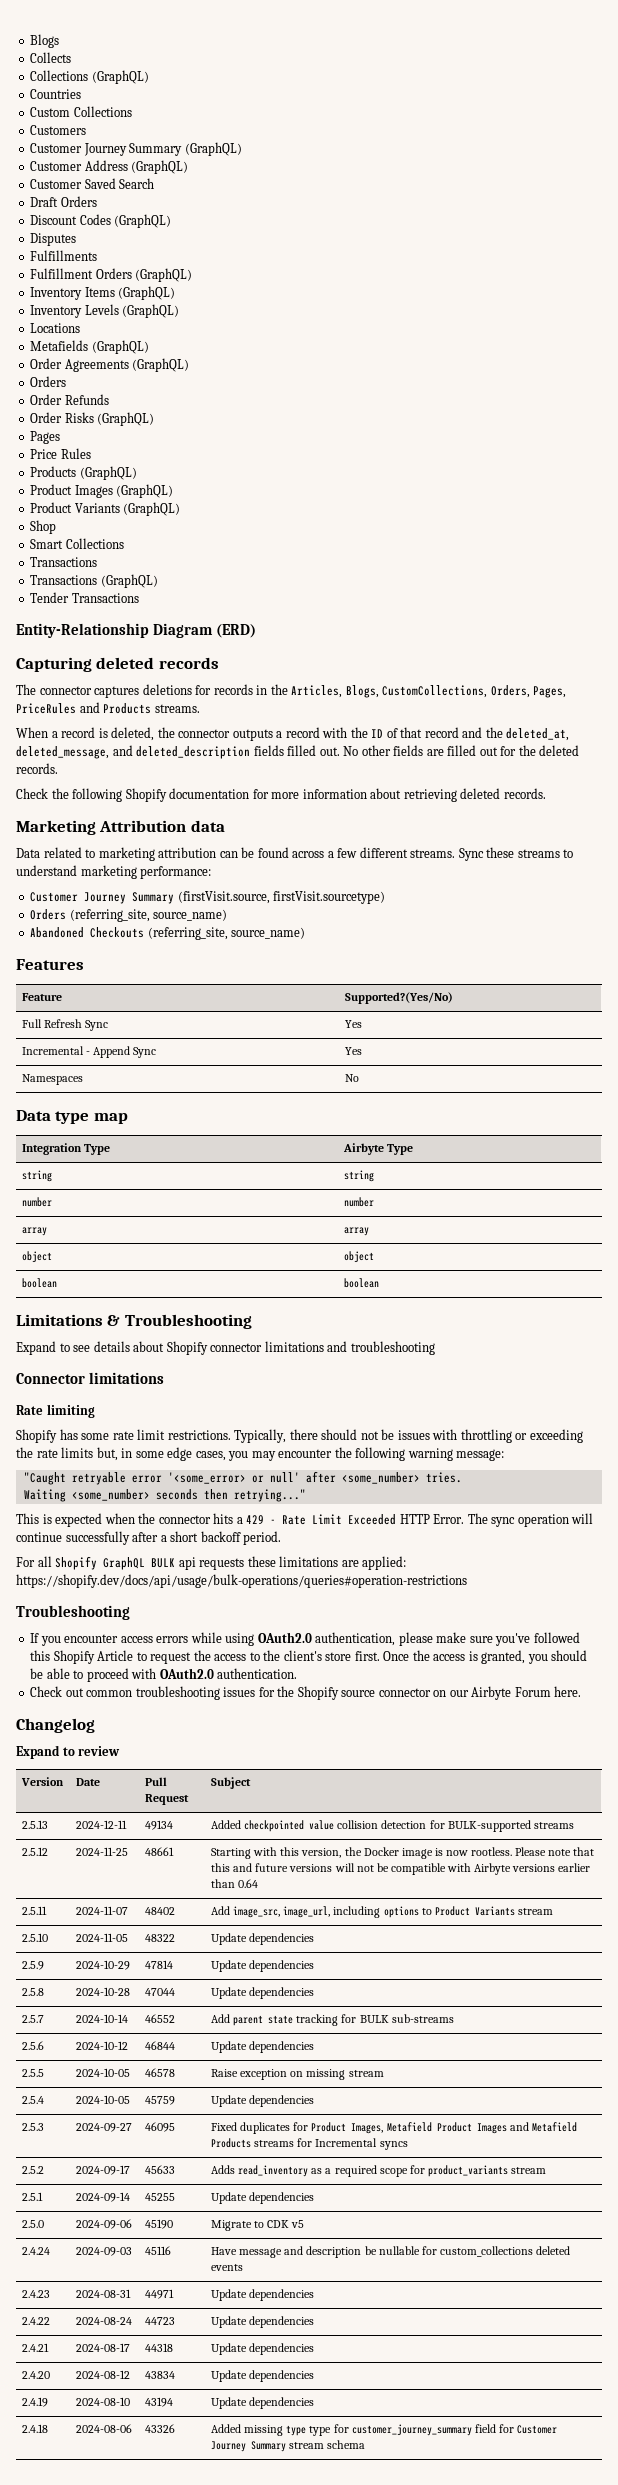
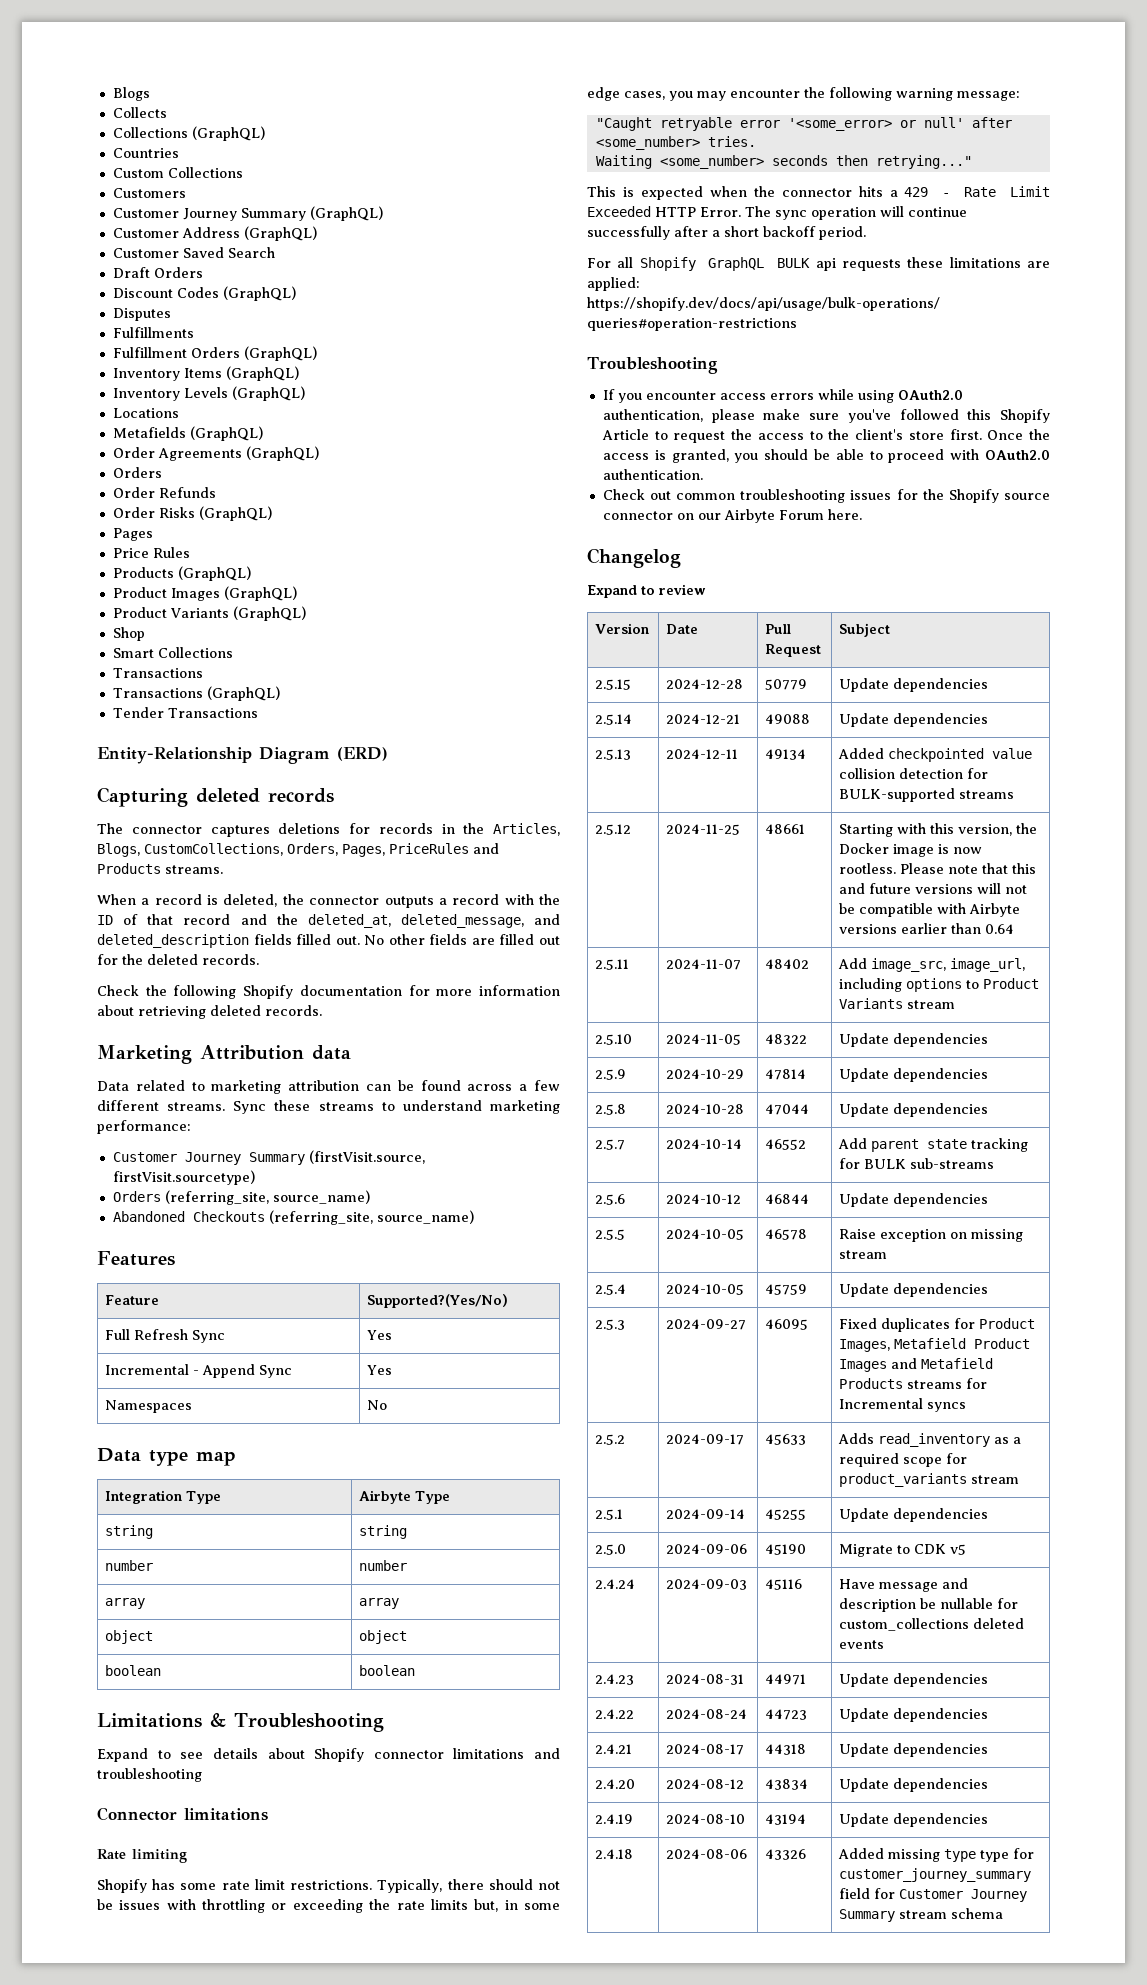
(252, 1783) none -> [595,679,632,690] [666,679,744,689] [765,679,808,690] [839,678,989,692] [595,714,633,725] [666,714,741,724] [765,714,811,724] [839,713,989,727] // 2.5.15 | 2024-12-28 | 50779 | Update dependencies // 2.5.14 | 2024-12-21 | 49088 | Update dependencies

